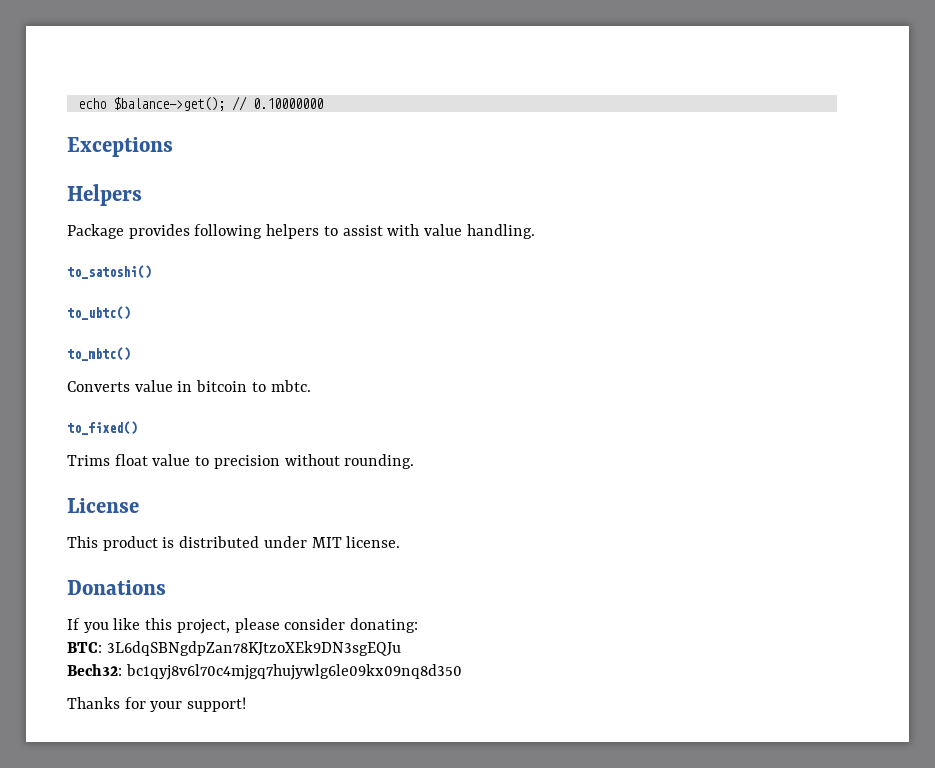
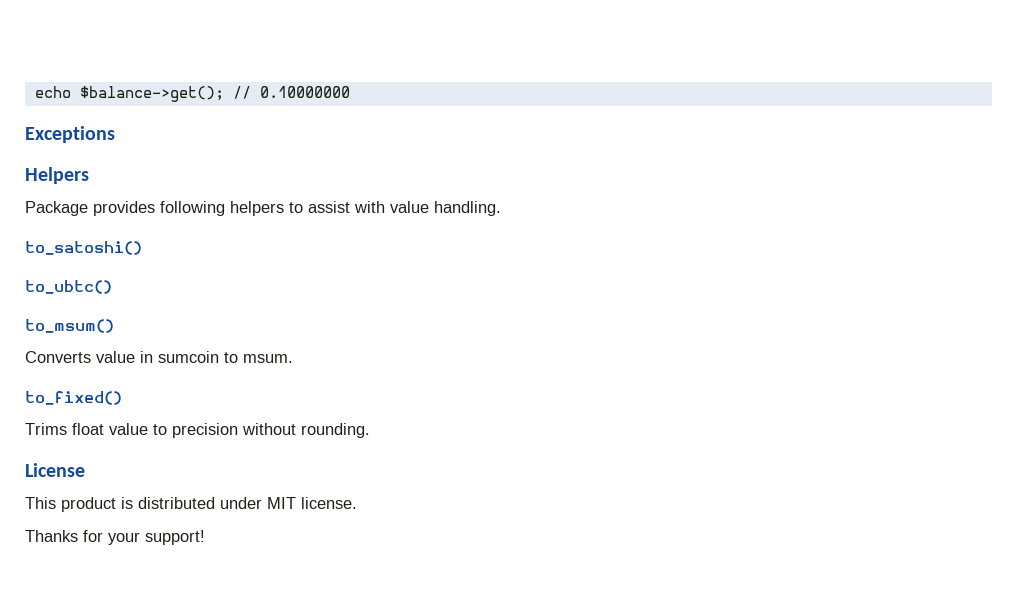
[67,347,130,361] to_mbtc() -> [25,319,114,333] to_msum()
[196,380,311,392] bitcoin to mbtc. -> [158,351,293,363] sumcoin to msum.
[67,580,166,595] [67,618,419,634] [67,641,401,656] [67,664,462,680] // Donations // If you like this project, please consider donating: // BTC: 3L6dqSBNgdpZan78KJtzoXEk9DN3sgEQJu // Bech32: bc1qyj8v6l70c4mjgq7hujywlg6le09kx09nq8d350 -> (357, 503) none

